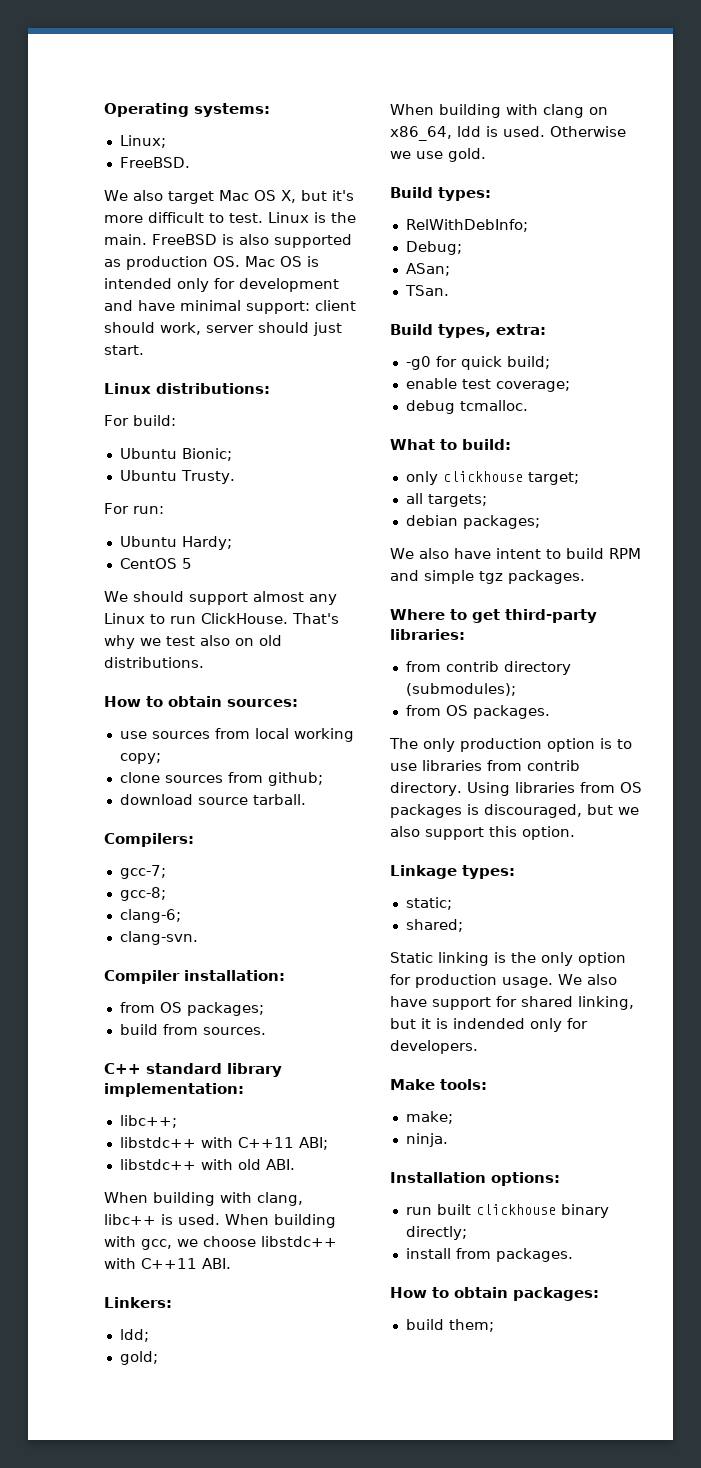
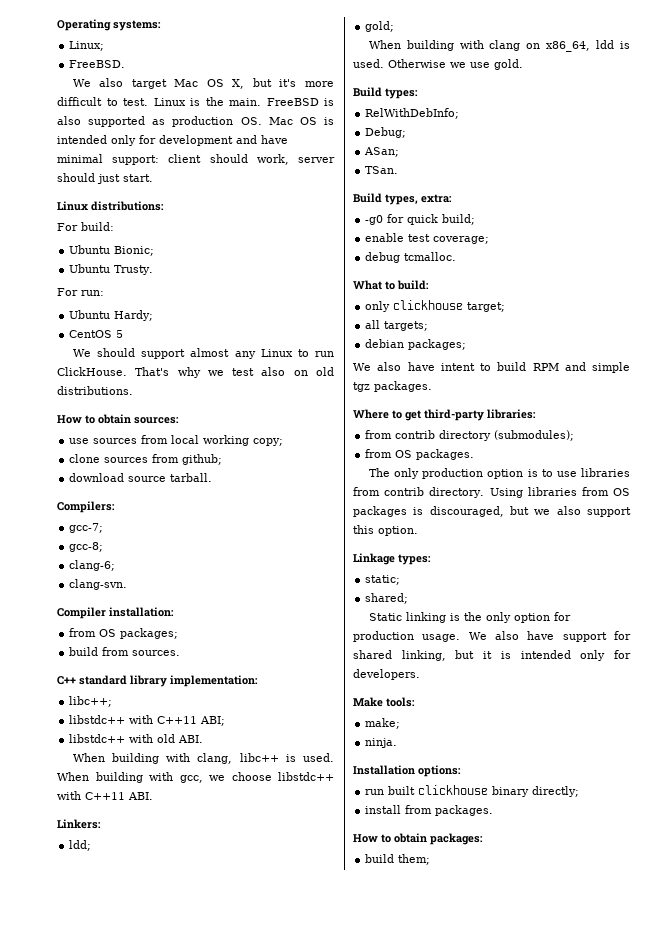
[453,1018,525,1029] indended -> [520,650,571,659] intended

